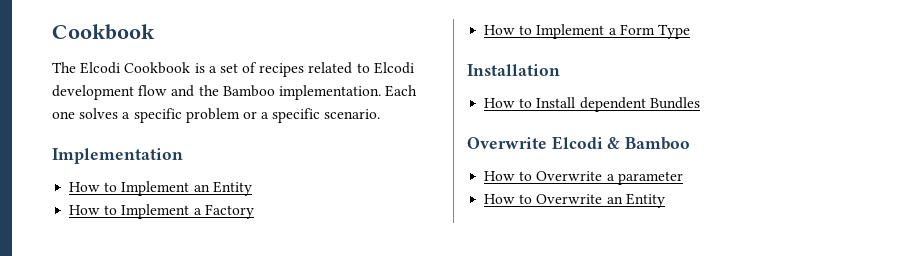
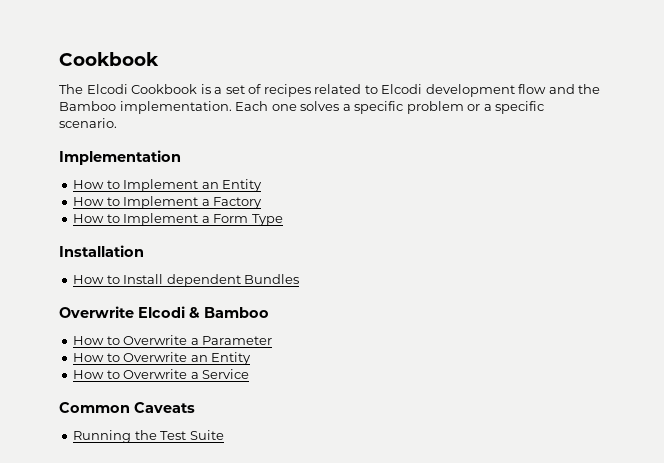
[617,171,683,185] parameter -> [202,336,273,345] Parameter
(665, 200) none -> [73,369,250,379] [59,402,195,413] [73,430,224,443] // How to Overwrite a Service // Common Caveats // Running the Test Suite

